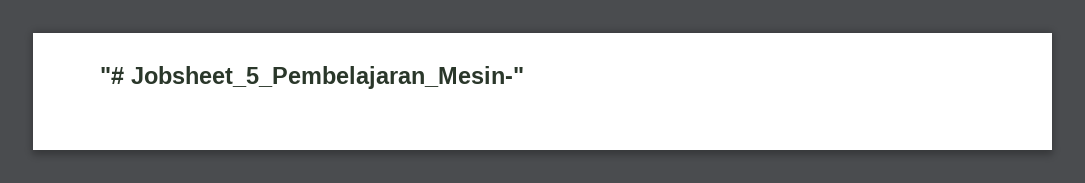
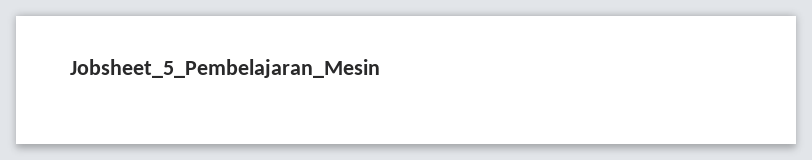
[100,66,524,89] "# Jobsheet_5_Pembelajaran_Mesin-" -> [70,59,380,78] Jobsheet_5_Pembelajaran_Mesin

